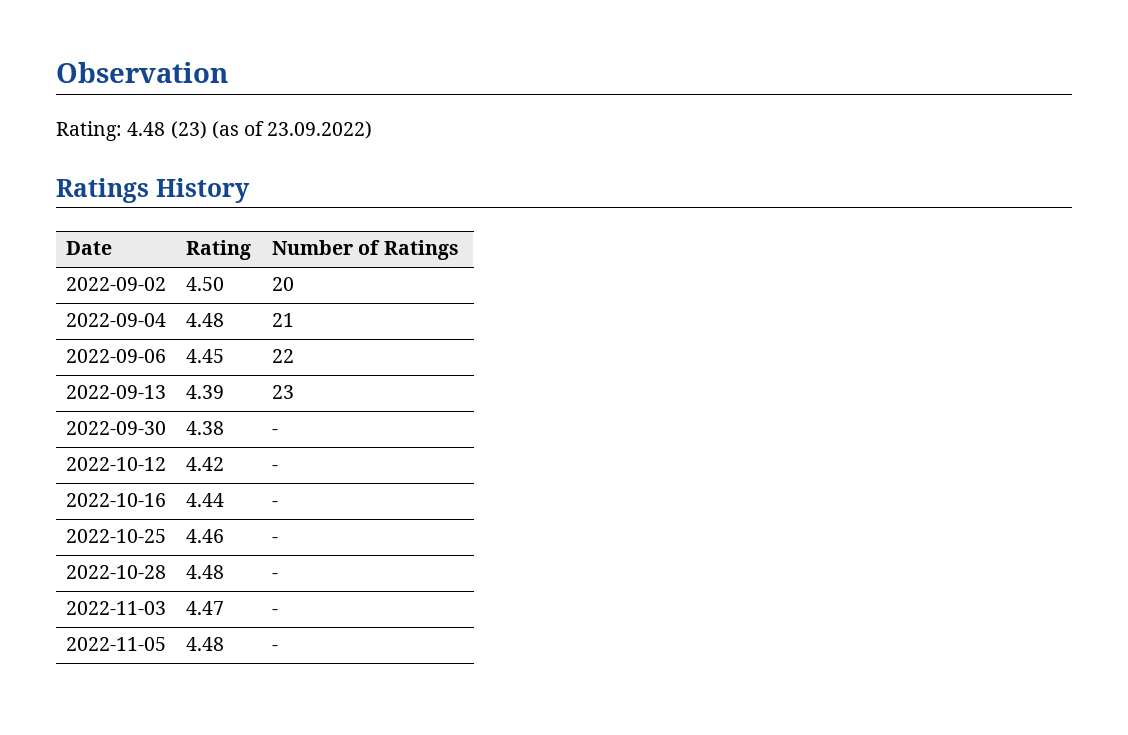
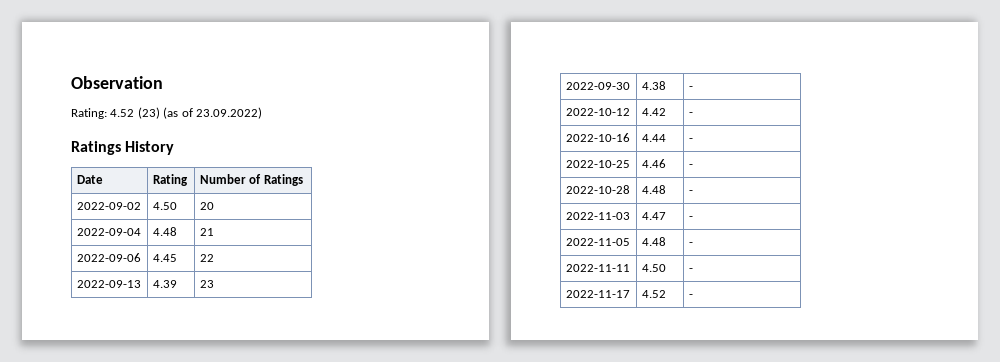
[127,122,166,136] 4.48 -> [110,109,135,117] 4.52
(278, 648) none -> [565,264,630,272] [641,264,666,272] [688,268,693,272] [565,290,630,298] [641,290,666,298] [688,294,693,298] // 2022-11-11 | 4.50 | - // 2022-11-17 | 4.52 | -

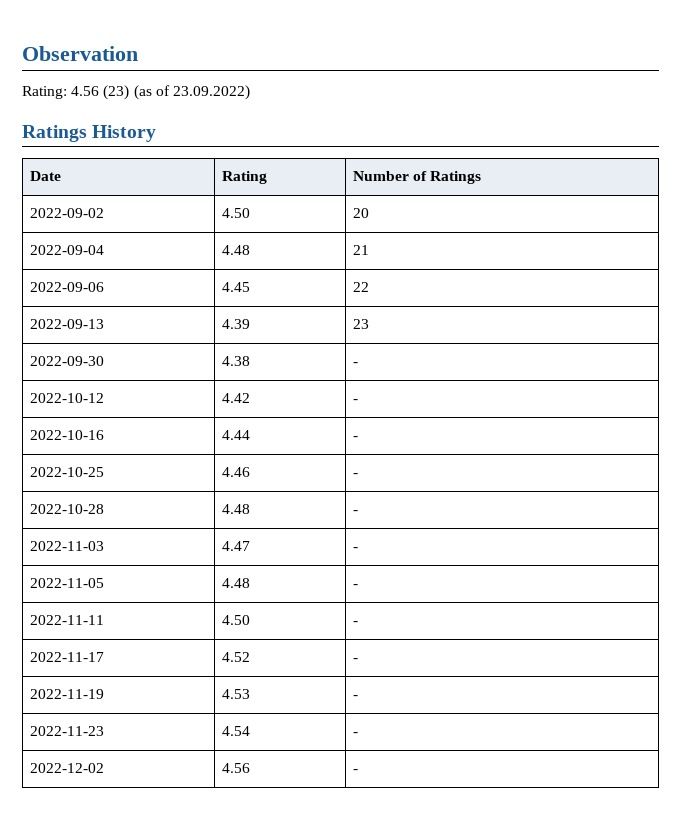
[110,109,135,117] 4.52 -> [71,86,100,96] 4.56
(693, 296) none -> [29,689,104,699] [221,689,250,699] [352,695,358,699] [29,726,104,736] [221,726,250,736] [352,732,358,736] [29,763,104,773] [221,763,250,773] [352,769,358,773] // 2022-11-19 | 4.53 | - // 2022-11-23 | 4.54 | - // 2022-12-02 | 4.56 | -

